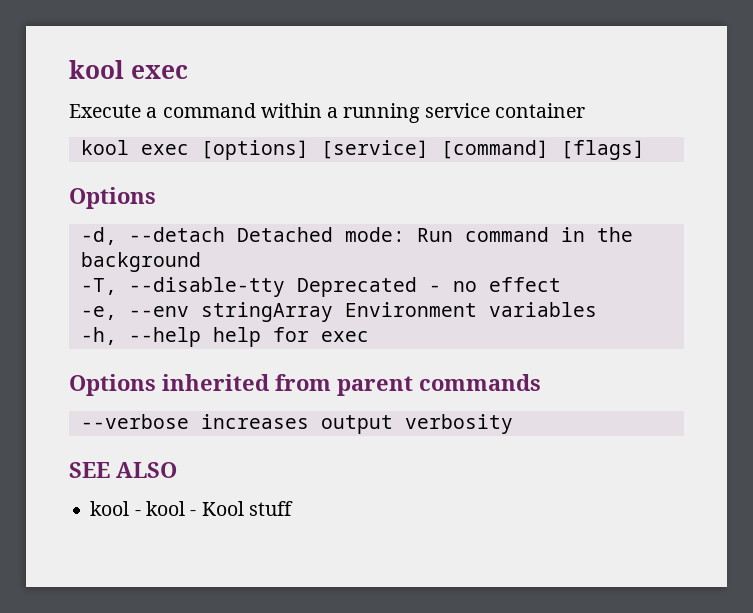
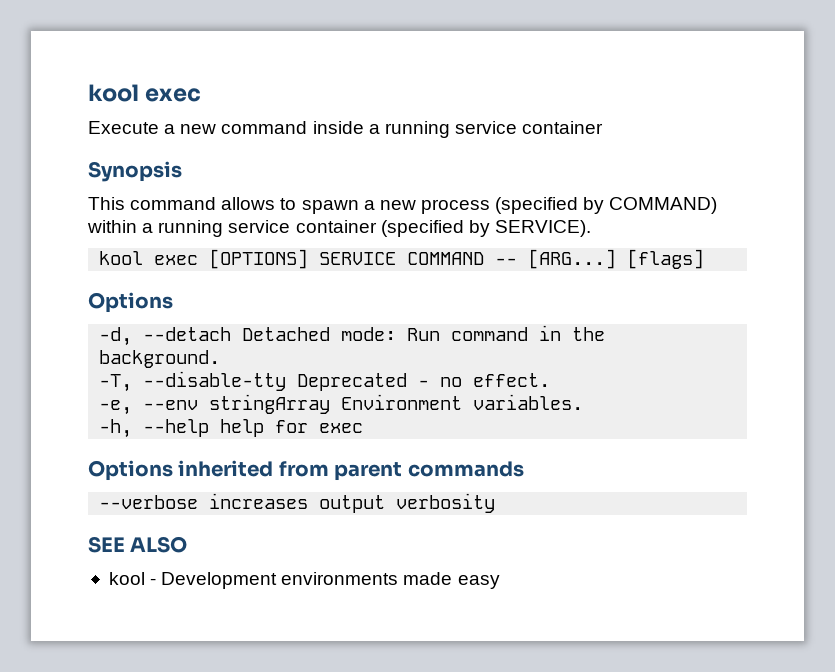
[162,103,256,118] command -> [180,121,604,138] [88,161,182,182] [88,197,718,214] new command inside a running service container // Synopsis // This command allows to spawn a new process (specified by COMMAND)
[80,140,549,160] // kool exec [options] [service] [command] -> [380,220,591,237] [99,249,617,269] (specified by SERVICE). // kool exec [OPTIONS] SERVICE COMMAND -- [ARG...]
[80,252,201,272] background -> [99,350,221,368] background.
[488,277,561,292] effect -> [473,373,551,387] effect.
[488,302,597,317] variables -> [473,394,584,410] variables.
[145,501,293,516] kool - Kool stuff -> [161,572,500,589] Development environments made easy

